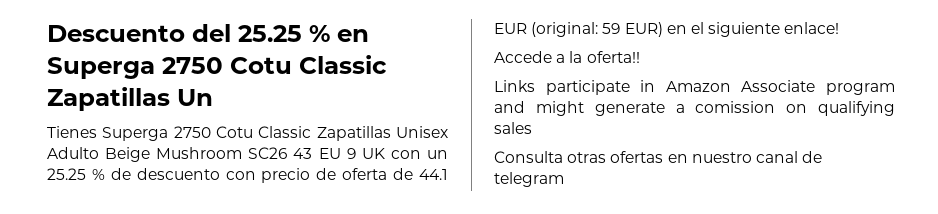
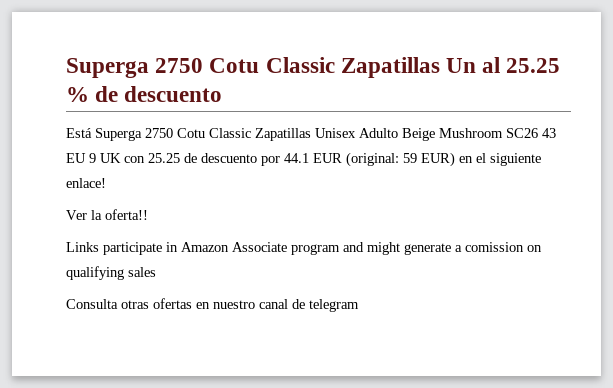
[47,24,369,42] Descuento del 25.25 % en -> (66, 68) none
[47,126,97,138] // Tienes -> [482,57,561,73] [66,86,223,102] [66,128,92,138] al 25.25 % de descuento // Está
[426,150,448,159] [47,168,414,183] un 25.25 % de descuento con precio de oferta de -> [148,153,280,166] 25.25 de descuento por
[494,51,566,63] Accede a -> [66,210,87,220] Ver

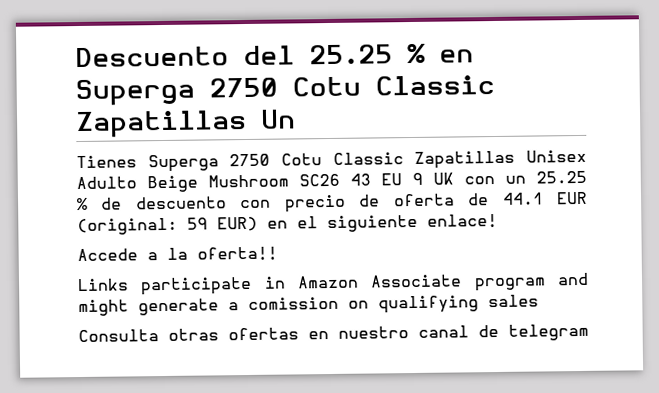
(66, 68) none -> [75,43,474,68] Descuento del 25.25 % en
[482,57,561,73] [66,86,223,102] [66,128,92,138] al 25.25 % de descuento // Está -> [76,155,137,169] // Tienes
[148,153,280,166] 25.25 de descuento por -> [505,170,587,184] [77,193,490,213] un 25.25 % de descuento con precio de oferta de
[66,210,87,220] Ver -> [77,248,158,262] Accede a

